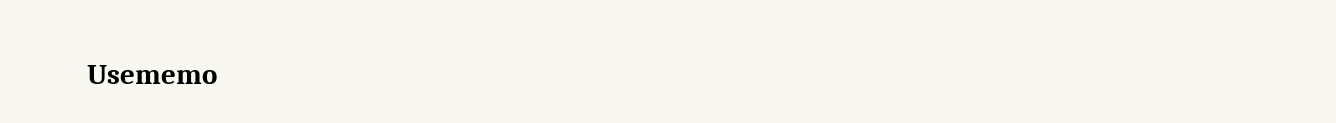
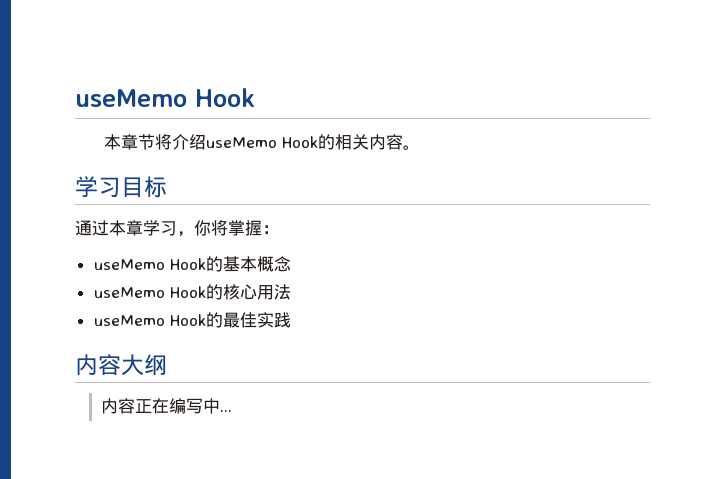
[87,65,217,84] Usememo -> [75,88,255,107] [104,134,421,150] [75,176,167,198] [75,220,279,237] [93,256,291,272] [93,284,291,300] [93,312,291,328] [75,354,167,376] [101,398,233,414] useMemo Hook // 本章节将介绍useMemo Hook的相关内容。 // 学习目标 // 通过本章学习，你将掌握： // useMemo Hook的基本概念 // useMemo Hook的核心用法 // useMemo Hook的最佳实践 // 内容大纲 // 内容正在编写中...

